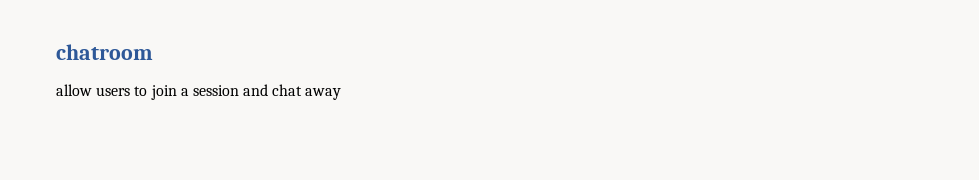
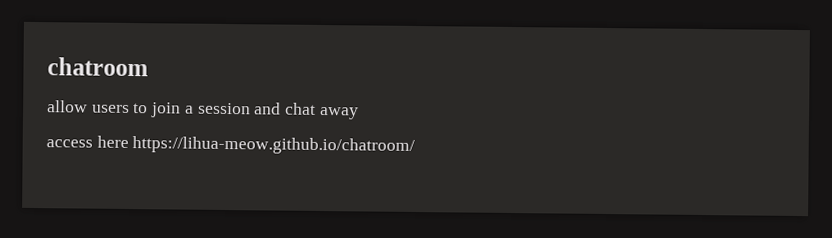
(342, 94) none -> [46,135,416,155] // access here https://lihua-meow.github.io/chatroom/

